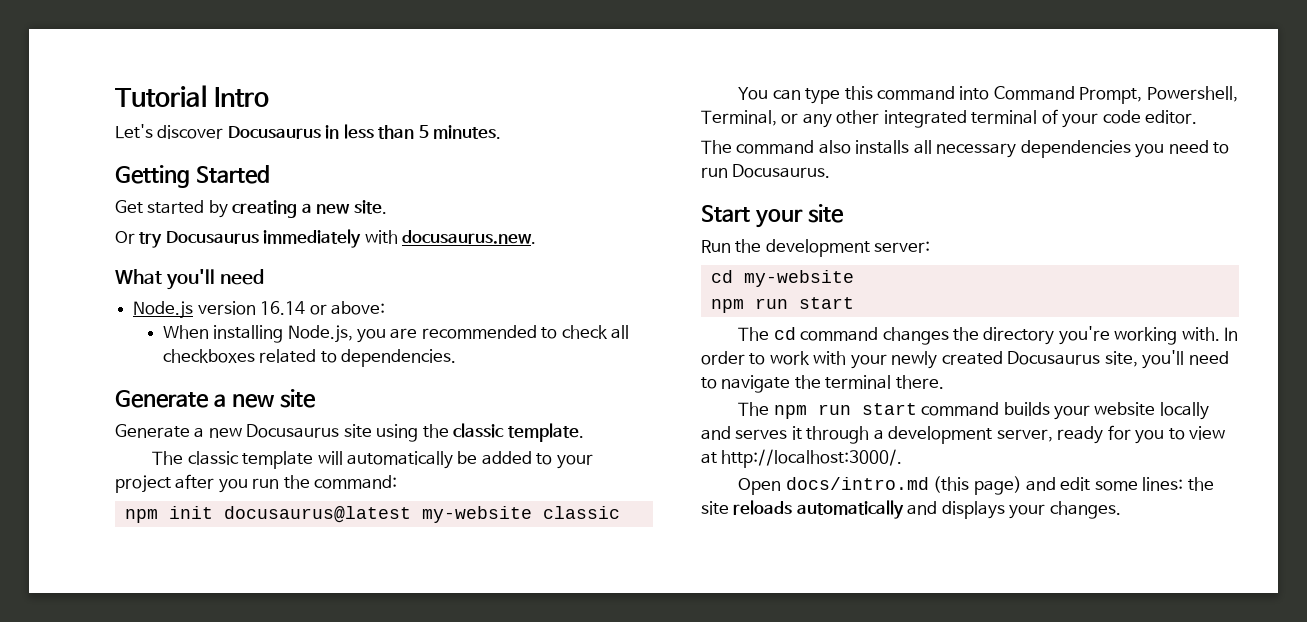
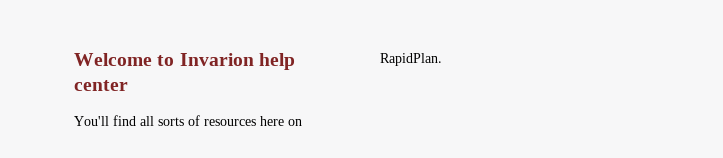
[115,85,269,107] [115,124,502,139] [115,165,270,188] [115,200,387,218] [115,229,537,248] [115,269,265,290] [133,301,385,319] [162,325,630,343] [162,349,457,367] [115,389,316,408] [115,423,584,442] [152,451,593,469] [115,474,398,493] [124,506,620,523] [738,86,1238,104] [701,109,1198,128] [701,140,1230,158] [701,164,831,178] [701,204,844,228] [701,239,931,257] [710,270,854,287] [710,297,854,313] [738,326,1239,345] [701,350,1229,369] [701,375,944,393] [738,402,1209,420] [701,425,1225,444] [701,449,903,468] [738,476,1214,495] [701,500,1121,519] Tutorial Intro // Let's discover Docusaurus in less than 5 minutes. // Getting Started // Get started by creating a new site. // Or try Docusaurus immediately with docusaurus.new. // What you'll need // Node.js version 16.14 or above: // When installing Node.js, you are recommended to check all checkboxes related to dependencies. // Generate a new site // Generate a new Docusaurus site using the classic template. // The classic template will automatically be added to your project after you run the command: // npm init docusaurus@latest my-website classic // You can type this command into Command Prompt, Powershell, Terminal, or any other integrated terminal of your code editor. // The command also installs all necessary dependencies you need to run Docusaurus. // Start your site // Run the development server: // cd my-website // npm run start // The cd command changes the directory you're working with. In order to work with your newly created Docusaurus site, you'll need to navigate the terminal there. // The npm run start command builds your website locally and serves it through a development server, ready for you to view at http://localhost:3000/. // Open docs/intro.md (this page) and edit some lines: the site reloads automatically and displays your changes. -> [74,53,295,70] [74,80,128,91] [74,115,302,126] [380,53,442,66] Welcome to Invarion help center // You'll find all sorts of resources here on RapidPlan.

